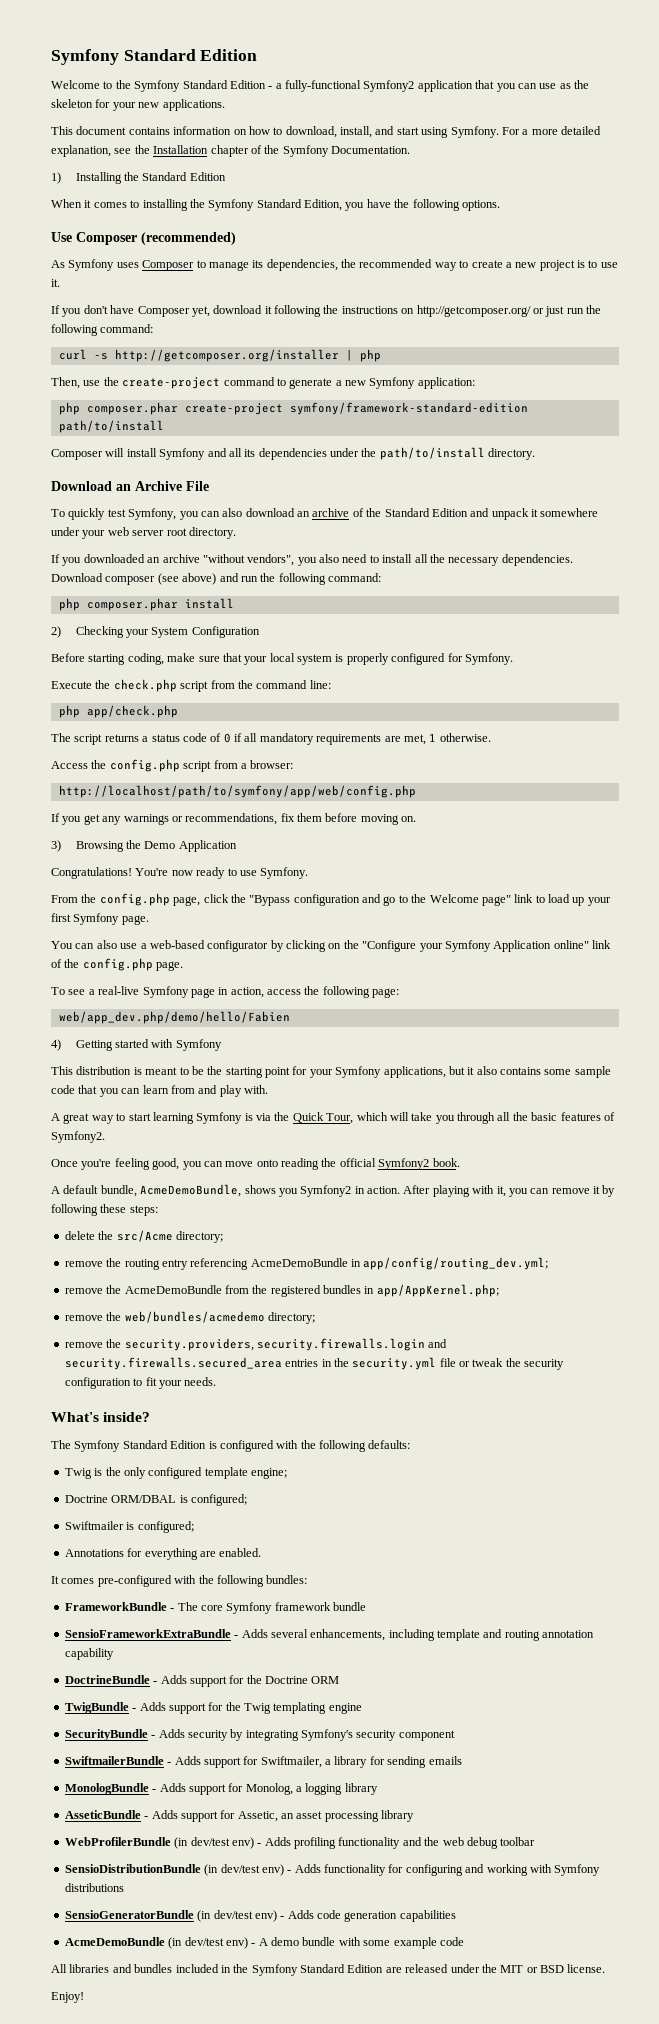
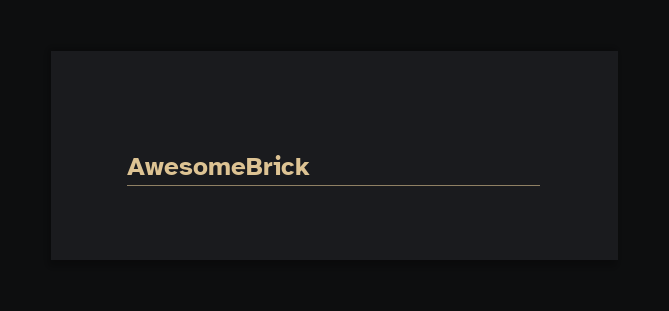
[51,49,258,65] [51,80,589,92] [51,99,225,111] [51,126,601,138] [51,145,410,157] [51,172,226,184] [51,199,500,211] [51,232,236,245] [51,259,618,271] [51,279,60,287] [51,305,601,317] [51,324,154,336] [58,349,381,362] [51,377,475,389] [58,402,528,415] [58,420,164,433] [51,447,536,460] [51,481,209,491] [51,508,599,520] [51,527,236,539] [51,554,573,566] [51,573,381,585] [58,598,234,611] [51,626,260,638] [51,653,513,665] [51,679,331,692] [58,705,178,718] [51,733,491,745] [51,759,294,772] [58,785,416,798] [51,813,417,825] [51,840,237,852] [51,867,309,879] [51,893,611,906] [51,913,149,925] [51,940,611,952] [51,958,184,971] [51,986,400,998] [58,1011,290,1024] [51,1039,222,1051] [51,1066,611,1078] [51,1085,268,1097] [51,1112,615,1124] [51,1131,105,1143] [51,1158,460,1170] [51,1184,616,1197] [51,1204,158,1216] [64,1230,223,1243] [64,1257,549,1270] [64,1284,499,1297] [64,1311,315,1324] [64,1338,448,1351] [64,1357,565,1370] [64,1377,217,1389] [51,1412,151,1422] [51,1440,411,1452] [64,1467,287,1479] [64,1494,247,1506] [64,1521,194,1533] [64,1548,262,1560] [51,1575,308,1587] [64,1602,366,1614] [64,1629,595,1641] [64,1648,114,1660] [64,1675,340,1687] [64,1702,362,1714] [64,1729,455,1741] [64,1756,462,1768] [64,1783,378,1795] [64,1810,415,1822] [64,1837,536,1849] [64,1864,601,1876] [64,1883,124,1892] [64,1910,456,1922] [64,1937,464,1949] [51,1964,606,1976] [51,1992,84,2003] Symfony Standard Edition // Welcome to the Symfony Standard Edition - a fully-functional Symfony2 application that you can use as the skeleton for your new applications. // This document contains information on how to download, install, and start using Symfony. For a more detailed explanation, see the Installation chapter of the Symfony Documentation. // 1) Installing the Standard Edition // When it comes to installing the Symfony Standard Edition, you have the following options. // Use Composer (recommended) // As Symfony uses Composer to manage its dependencies, the recommended way to create a new project is to use it. // If you don't have Composer yet, download it following the instructions on http://getcomposer.org/ or just run the following command: // curl -s http://getcomposer.org/installer | php // Then, use the create-project command to generate a new Symfony application: // php composer.phar create-project symfony/framework-standard-edition path/to/install // Composer will install Symfony and all its dependencies under the path/to/install directory. // Download an Archive File // To quickly test Symfony, you can also download an archive of the Standard Edition and unpack it somewhere under your web server root directory. // If you downloaded an archive "without vendors", you also need to install all the necessary dependencies. Download composer (see above) and run the following command: // php composer.phar install // 2) Checking your System Configuration // Before starting coding, make sure that your local system is properly configured for Symfony. // Execute the check.php script from the command line: // php app/check.php // The script returns a status code of 0 if all mandatory requirements are met, 1 otherwise. // Access the config.php script from a browser: // http://localhost/path/to/symfony/app/web/config.php // If you get any warnings or recommendations, fix them before moving on. // 3) Browsing the Demo Application // Congratulations! You're now ready to use Symfony. // From the config.php page, click the "Bypass configuration and go to the Welcome page" link to load up your first Symfony page. // You can also use a web-based configurator by clicking on the "Configure your Symfony Application online" link of the config.php page. // To see a real-live Symfony page in action, access the following page: // web/app_dev.php/demo/hello/Fabien // 4) Getting started with Symfony // This distribution is meant to be the starting point for your Symfony applications, but it also contains some sample code that you can learn from and play with. // A great way to start learning Symfony is via the Quick Tour, which will take you through all the basic features of Symfony2. // Once you're feeling good, you can move onto reading the official Symfony2 book. // A default bundle, AcmeDemoBundle, shows you Symfony2 in action. After playing with it, you can remove it by following these steps: // delete the src/Acme directory; // remove the routing entry referencing AcmeDemoBundle in app/config/routing_dev.yml; // remove the AcmeDemoBundle from the registered bundles in app/AppKernel.php; // remove the web/bundles/acmedemo directory; // remove the security.providers, security.firewalls.login and security.firewalls.secured_area entries in the security.yml file or tweak the security configuration to fit your needs. // What's inside? // The Symfony Standard Edition is configured with the following defaults: // Twig is the only configured template engine; // Doctrine ORM/DBAL is configured; // Swiftmailer is configured; // Annotations for everything are enabled. // It comes pre-configured with the following bundles: // FrameworkBundle - The core Symfony framework bundle // SensioFrameworkExtraBundle - Adds several enhancements, including template and routing annotation capability // DoctrineBundle - Adds support for the Doctrine ORM // TwigBundle - Adds support for the Twig templating engine // SecurityBundle - Adds security by integrating Symfony's security component // SwiftmailerBundle - Adds support for Swiftmailer, a library for sending emails // MonologBundle - Adds support for Monolog, a logging library // AsseticBundle - Adds support for Assetic, an asset processing library // WebProfilerBundle (in dev/test env) - Adds profiling functionality and the web debug toolbar // SensioDistributionBundle (in dev/test env) - Adds functionality for configuring and working with Symfony distributions // SensioGeneratorBundle (in dev/test env) - Adds code generation capabilities // AcmeDemoBundle (in dev/test env) - A demo bundle with some example code // All libraries and bundles included in the Symfony Standard Edition are released under the MIT or BSD license. // Enjoy! -> [127,155,310,175] AwesomeBrick

